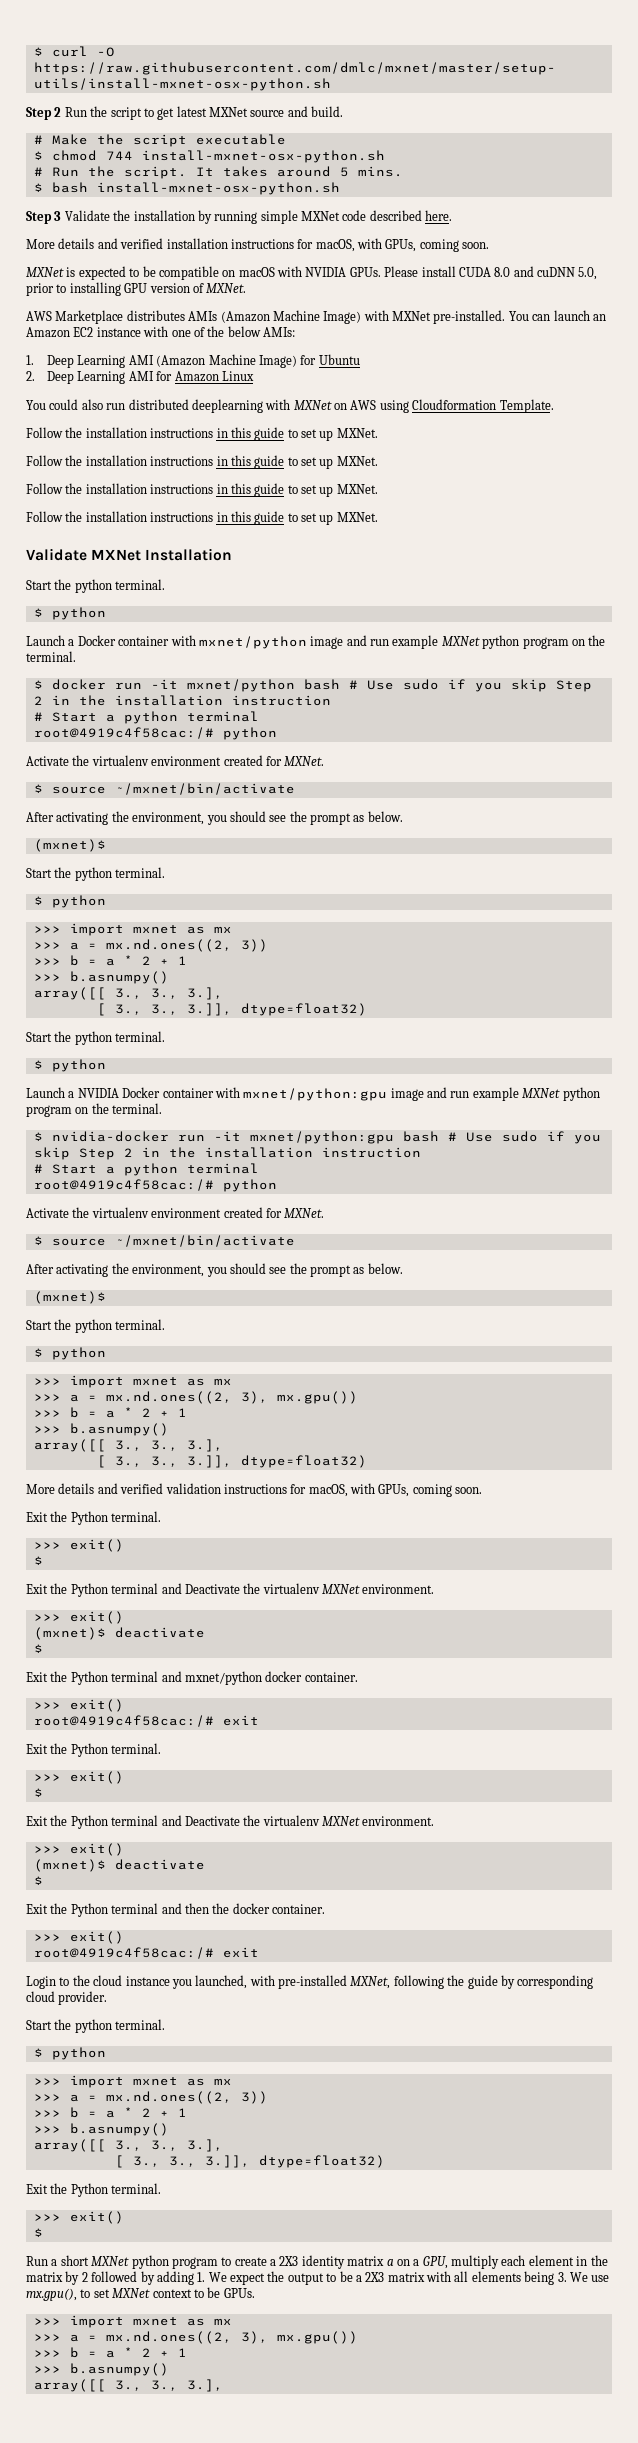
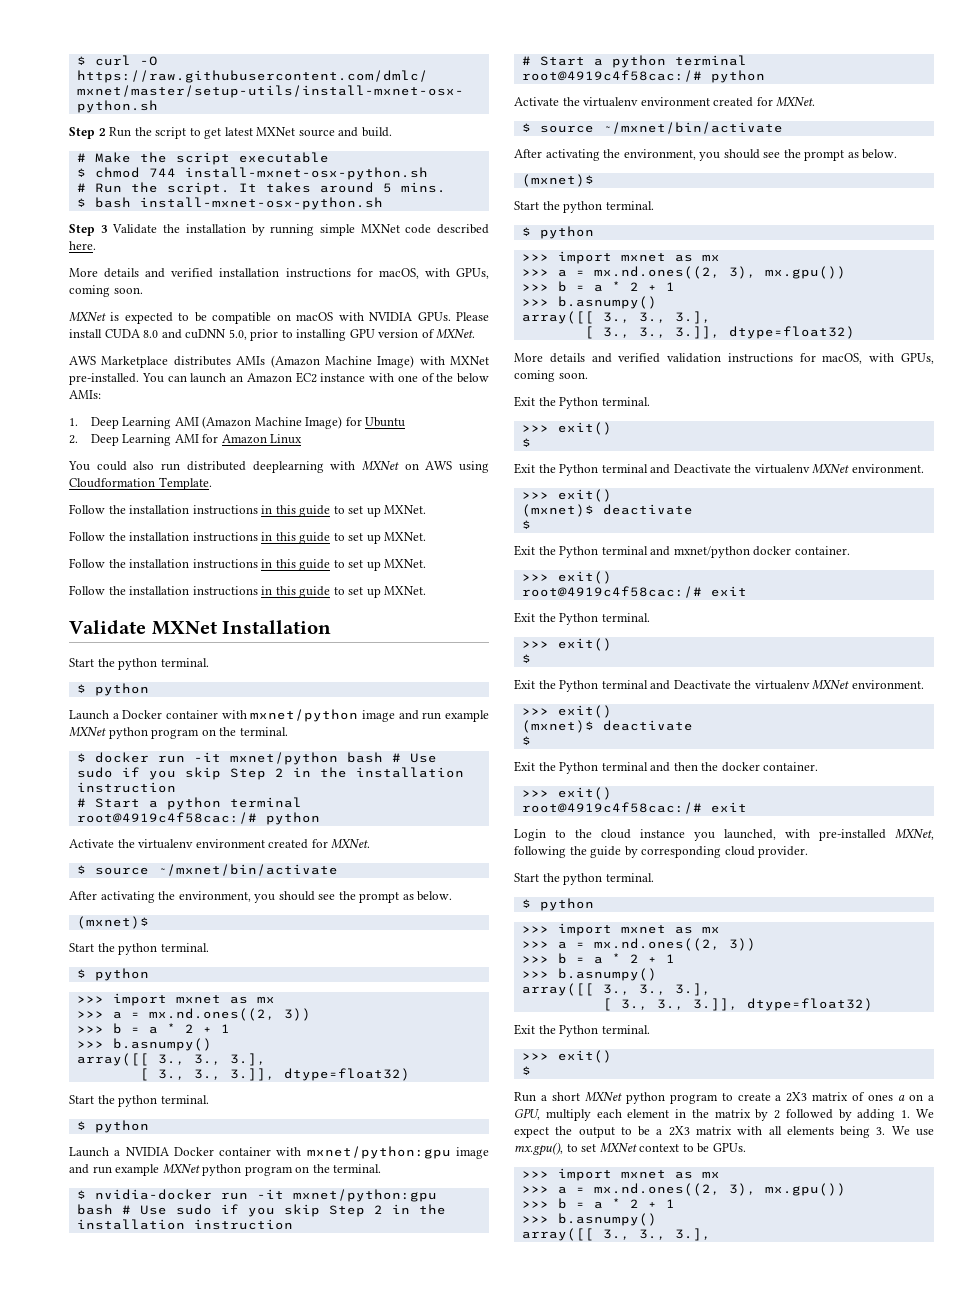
[301,2255,385,2269] identity matrix -> [812,1092,894,1101] matrix of ones

